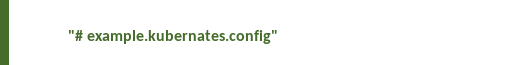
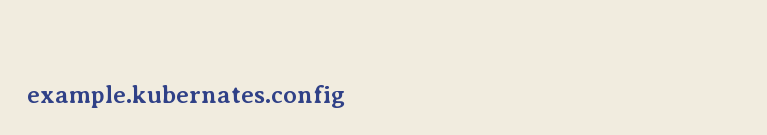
[68,30,279,44] "# example.kubernates.config" -> [27,85,345,108] example.kubernates.config

